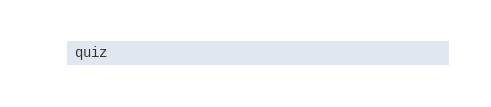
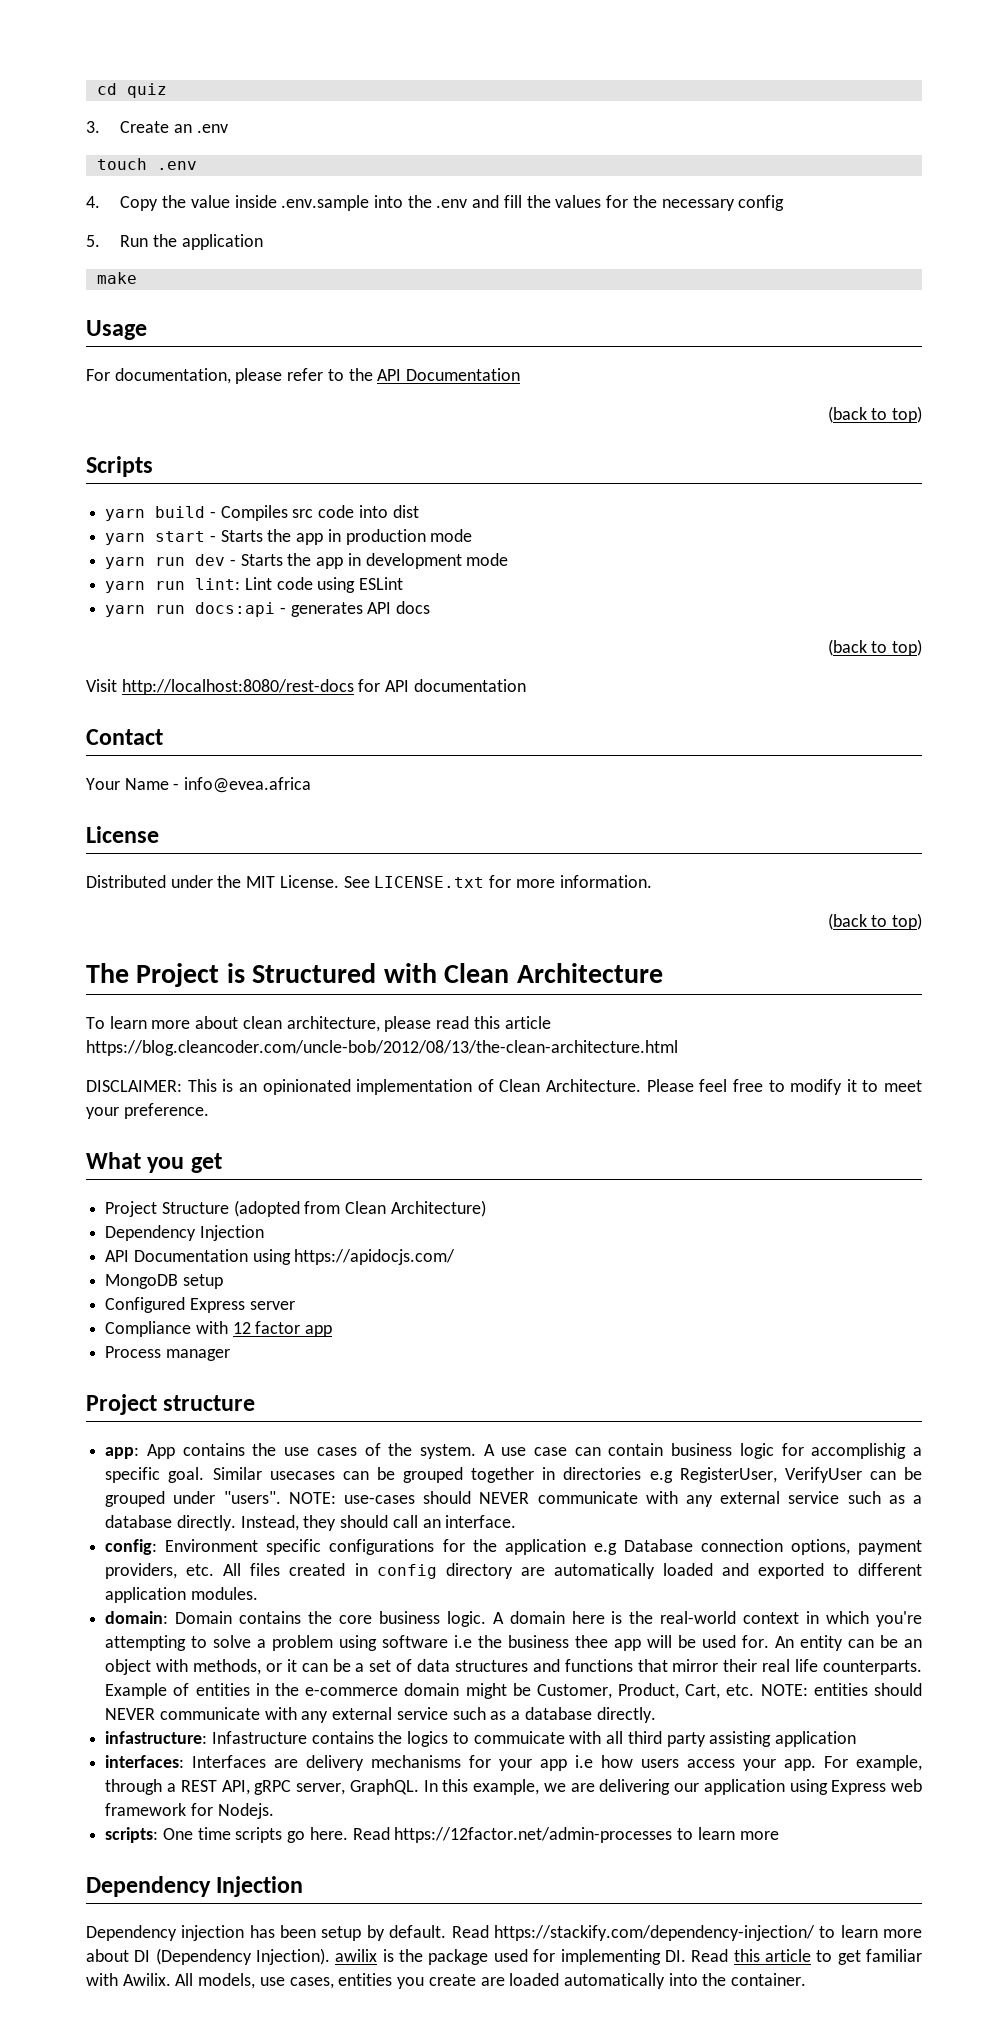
(74, 53) none -> [96,83,117,95] cd
(107, 53) none -> [86,121,228,133] [96,158,197,170] [86,195,785,211] [86,234,263,250] [96,272,137,284] [86,320,147,340] [86,368,521,384] [827,406,922,423] [86,456,153,477] [105,505,419,521] [105,529,473,545] [105,553,509,569] [105,577,404,593] [105,601,431,617] [827,639,922,656] [86,679,526,695] [86,729,163,745] [86,777,312,793] [86,826,159,843] [86,875,652,888] [827,913,922,930] [86,963,663,987] [86,1016,551,1032] [86,1040,678,1056] [86,1079,922,1095] [86,1103,209,1119] [86,1152,222,1173] [105,1200,486,1217] [105,1225,264,1241] [105,1249,456,1265] [105,1274,223,1289] [105,1297,295,1313] [105,1321,333,1337] [105,1346,230,1361] [86,1394,256,1415] [105,1443,923,1459] [105,1467,922,1483] [105,1491,922,1507] [105,1515,517,1531] [105,1539,923,1555] [105,1563,923,1579] [105,1587,258,1603] [105,1611,922,1627] [105,1635,922,1651] [105,1659,923,1675] [105,1683,922,1699] [105,1707,656,1723] [105,1731,856,1747] [105,1755,923,1771] [105,1779,922,1795] [105,1803,274,1819] [105,1827,779,1843] [86,1876,304,1897] [86,1925,923,1941] [86,1948,923,1965] [86,1973,807,1989] // 3. Create an .env // touch .env // 4. Copy the value inside .env.sample into the .env and fill the values for the necessary config // 5. Run the application // make // Usage // For documentation, please refer to the API Documentation // (back to top) // Scripts // yarn build - Compiles src code into dist // yarn start - Starts the app in production mode // yarn run dev - Starts the app in development mode // yarn run lint: Lint code using ESLint // yarn run docs:api - generates API docs // (back to top) // Visit http://localhost:8080/rest-docs for API documentation // Contact // Your Name - info@evea.africa // License // Distributed under the MIT License. See LICENSE.txt for more information. // (back to top) // The Project is Structured with Clean Architecture // To learn more about clean architecture, please read this article https://blog.cleancoder.com/uncle-bob/2012/08/13/the-clean-architecture.html // DISCLAIMER: This is an opinionated implementation of Clean Architecture. Please feel free to modify it to meet your preference. // What you get // Project Structure (adopted from Clean Architecture) // Dependency Injection // API Documentation using https://apidocjs.com/ // MongoDB setup // Configured Express server // Compliance with 12 factor app // Process manager // Project structure // app: App contains the use cases of the system. A use case can contain business logic for accomplishig a specific goal. Similar usecases can be grouped together in directories e.g RegisterUser, VerifyUser can be grouped under "users". NOTE: use-cases should NEVER communicate with any external service such as a database directly. Instead, they should call an interface. // config: Environment specific configurations for the application e.g Database connection options, payment providers, etc. All files created in config directory are automatically loaded and exported to different application modules. // domain: Domain contains the core business logic. A domain here is the real-world context in which you're attempting to solve a problem using software i.e the business thee app will be used for. An entity can be an object with methods, or it can be a set of data structures and functions that mirror their real life counterparts. Example of entities in the e-commerce domain might be Customer, Product, Cart, etc. NOTE: entities should NEVER communicate with any external service such as a database directly. // infastructure: Infastructure contains the logics to commuicate with all third party assisting application // interfaces: Interfaces are delivery mechanisms for your app i.e how users access your app. For example, through a REST API, gRPC server, GraphQL. In this example, we are delivering our application using Express web framework for Nodejs. // scripts: One time scripts go here. Read https://12factor.net/admin-processes to learn more // Dependency Injection // Dependency injection has been setup by default. Read https://stackify.com/dependency-injection/ to learn more about DI (Dependency Injection). awilix is the package used for implementing DI. Read this article to get familiar with Awilix. All models, use cases, entities you create are loaded automatically into the container.

